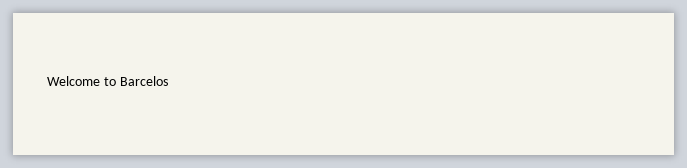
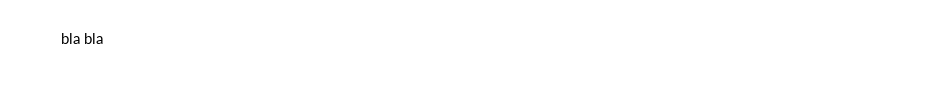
[47,76,168,86] Welcome to Barcelos -> [61,33,103,44] bla bla

